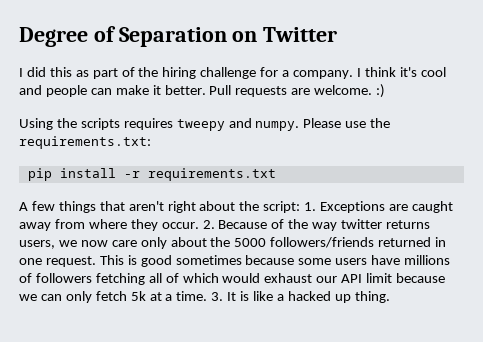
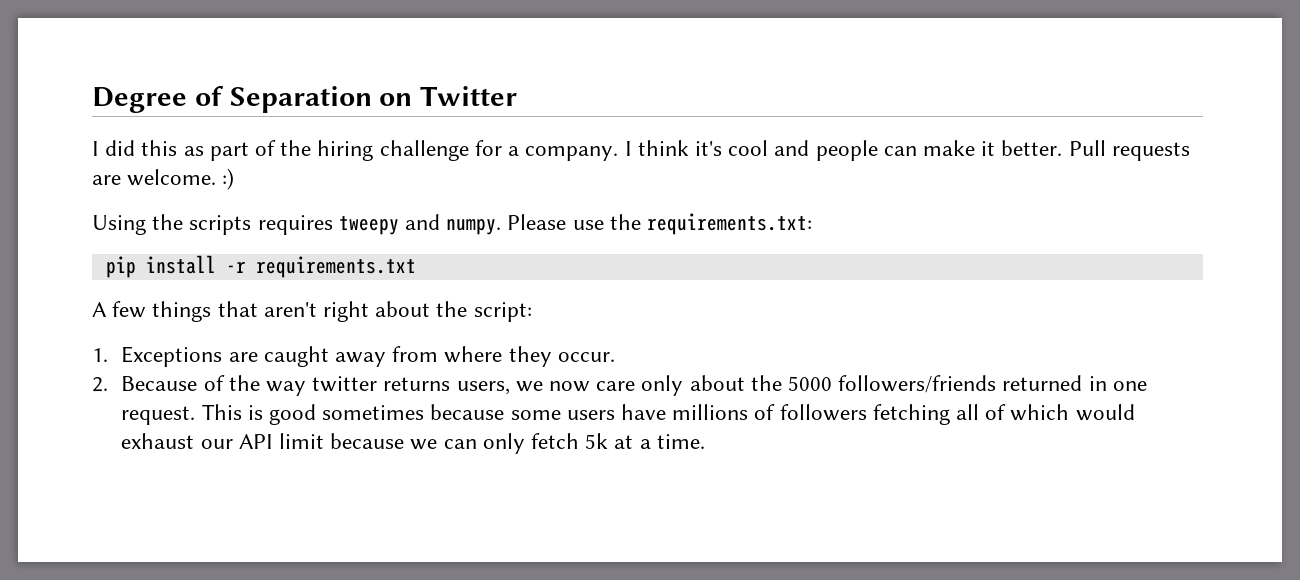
(301, 207) none -> (532, 312) //
(199, 225) none -> (615, 357) //
[211,291,390,303] 3. It is like a hacked up thing. -> (705, 441) none

